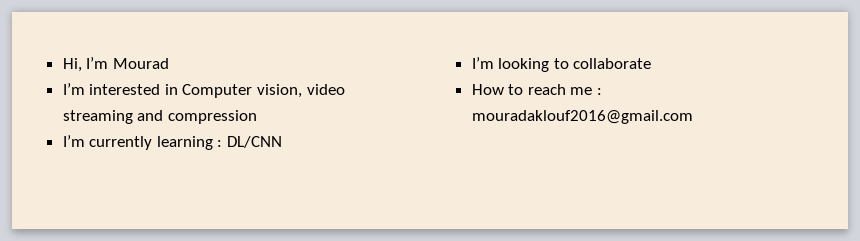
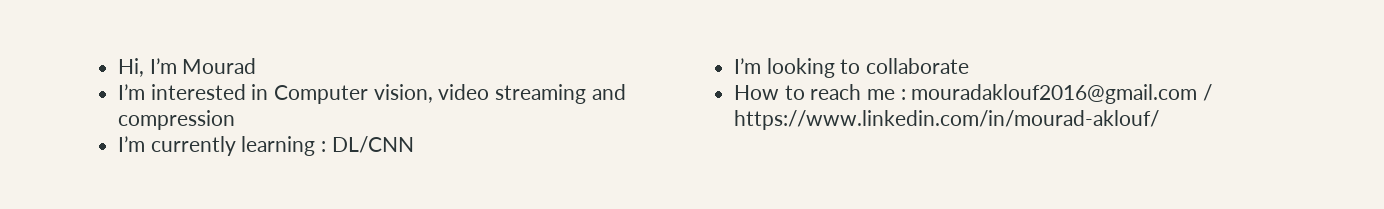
(693, 117) none -> [1203,84,1213,101] [734,110,1160,130] / https://www.linkedin.com/in/mourad-aklouf/

